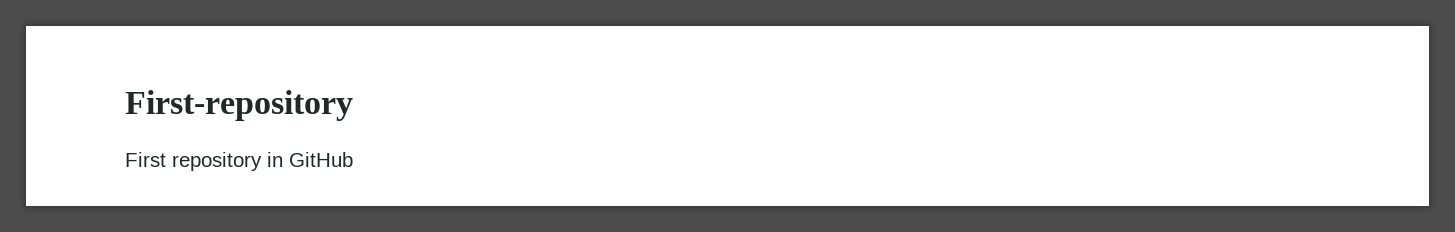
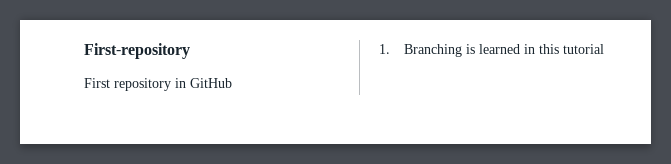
(353, 159) none -> [379,44,605,57] // 1. Branching is learned in this tutorial

